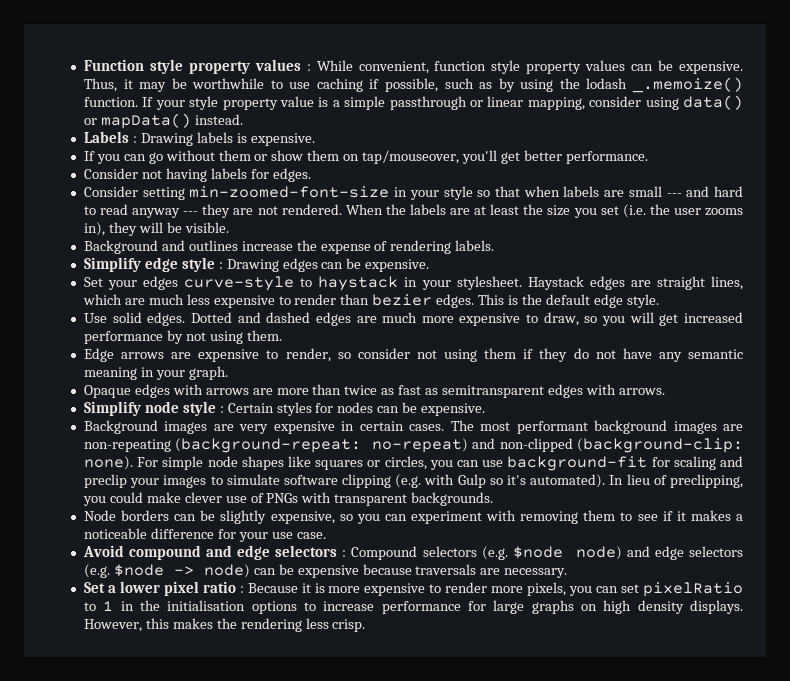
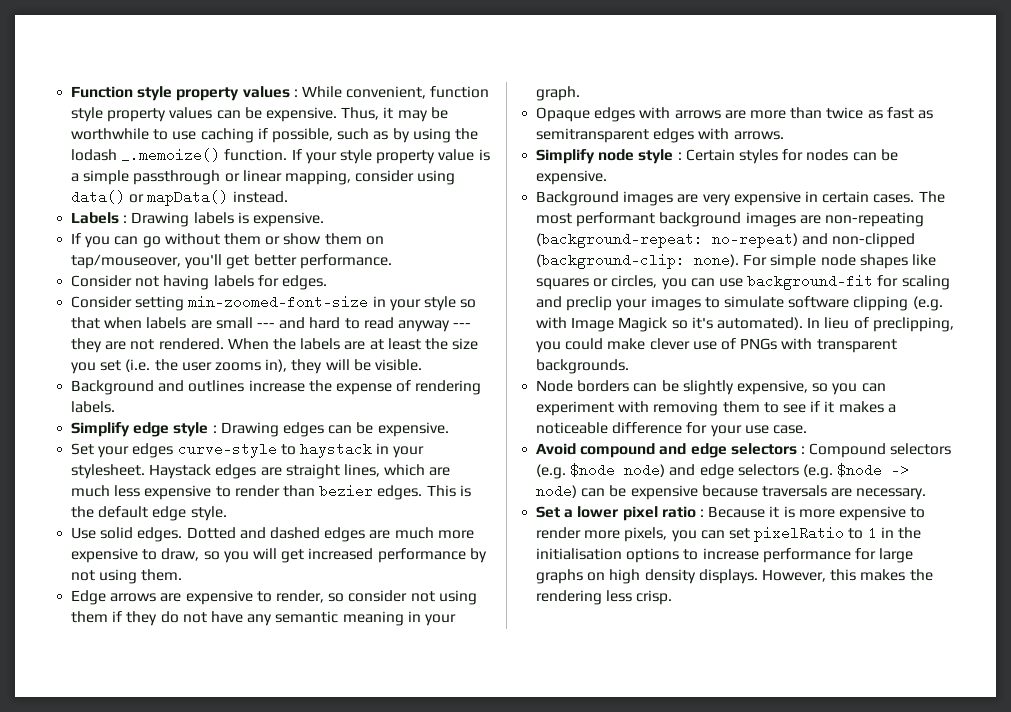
[457,474,486,488] Gulp -> [571,317,668,332] Image Magick

